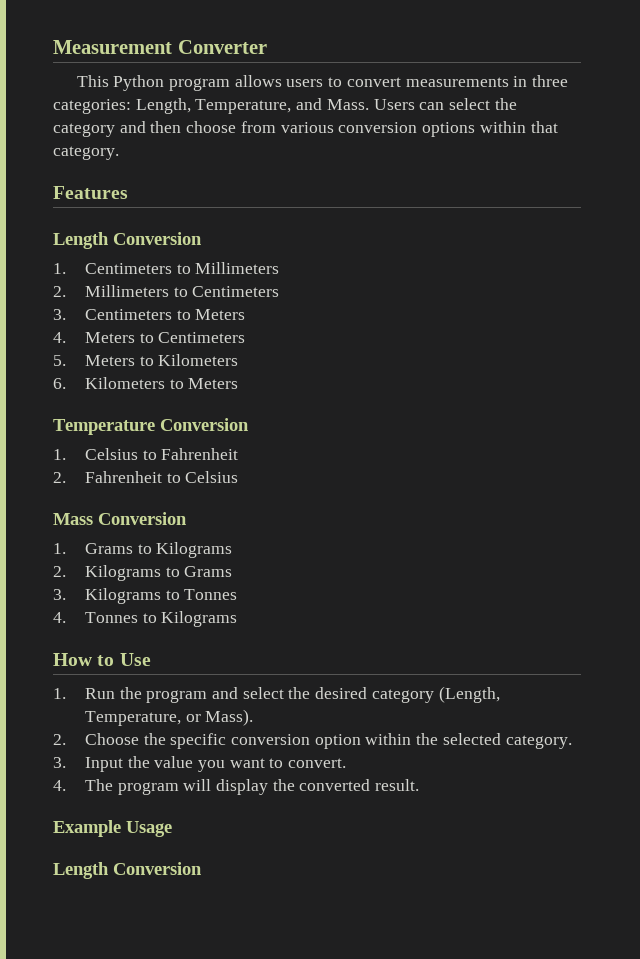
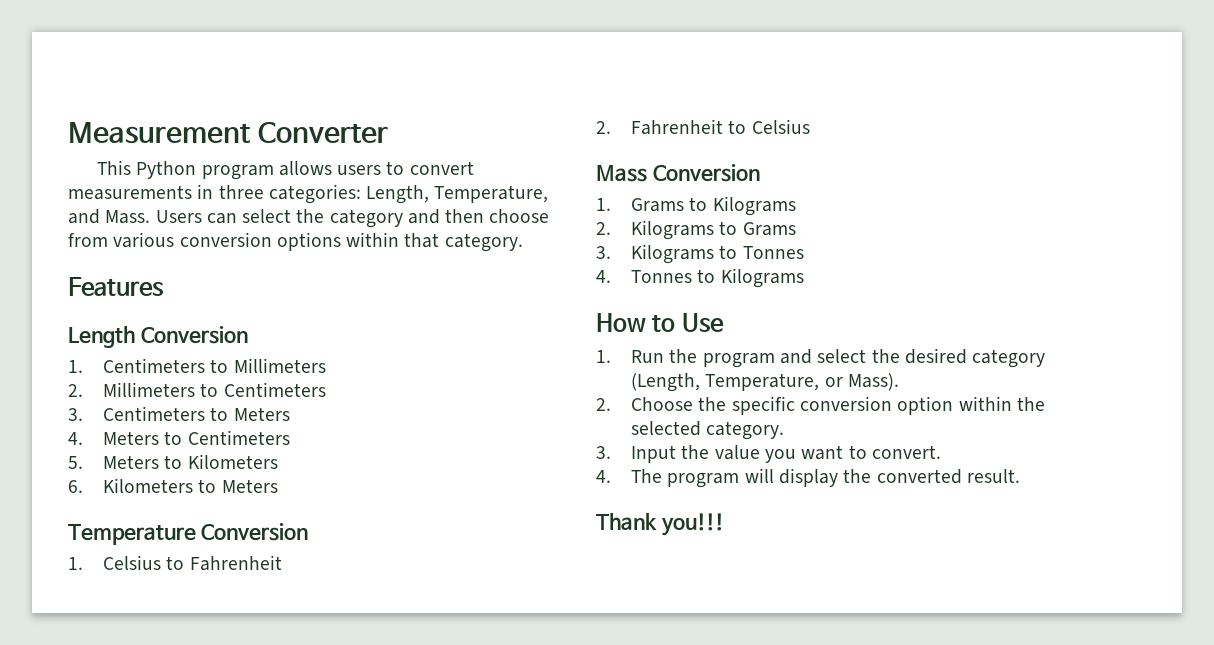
[53,820,172,837] [53,862,202,879] Example Usage // Length Conversion -> [596,513,724,536] Thank you!!!

